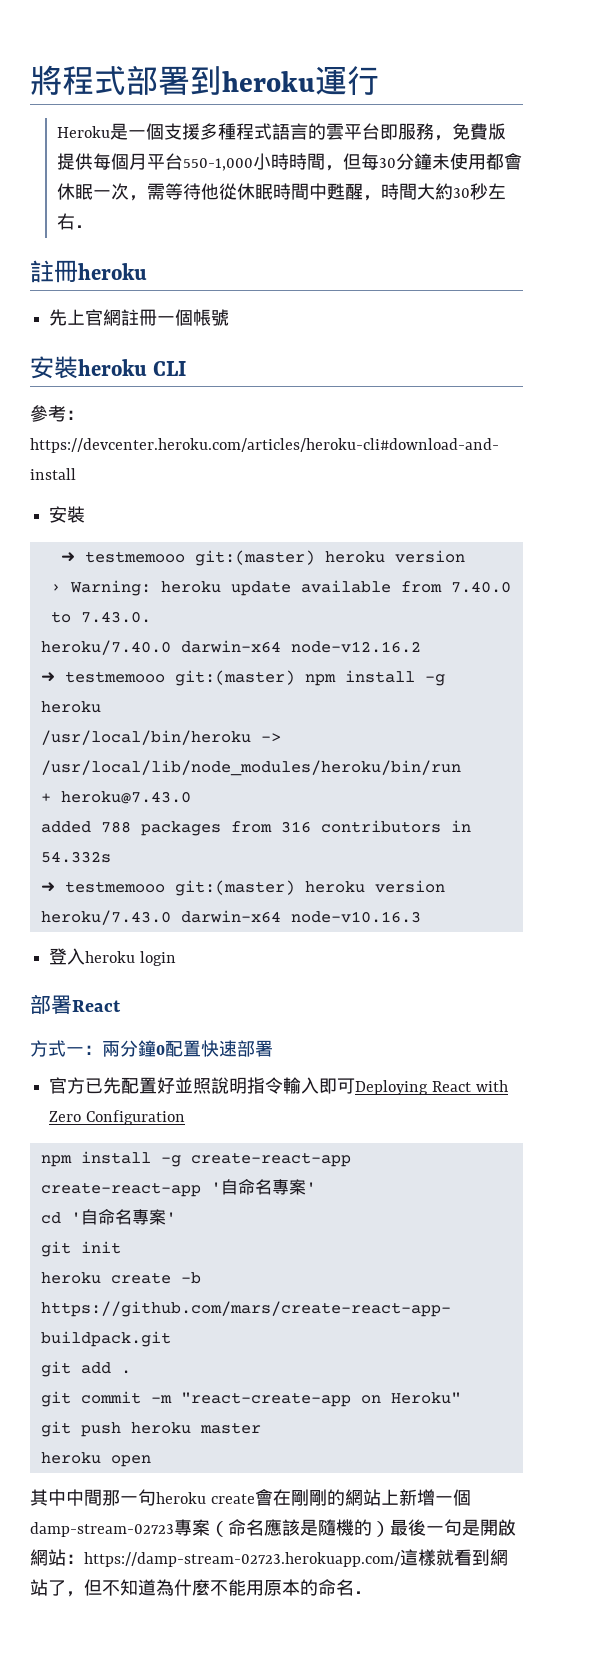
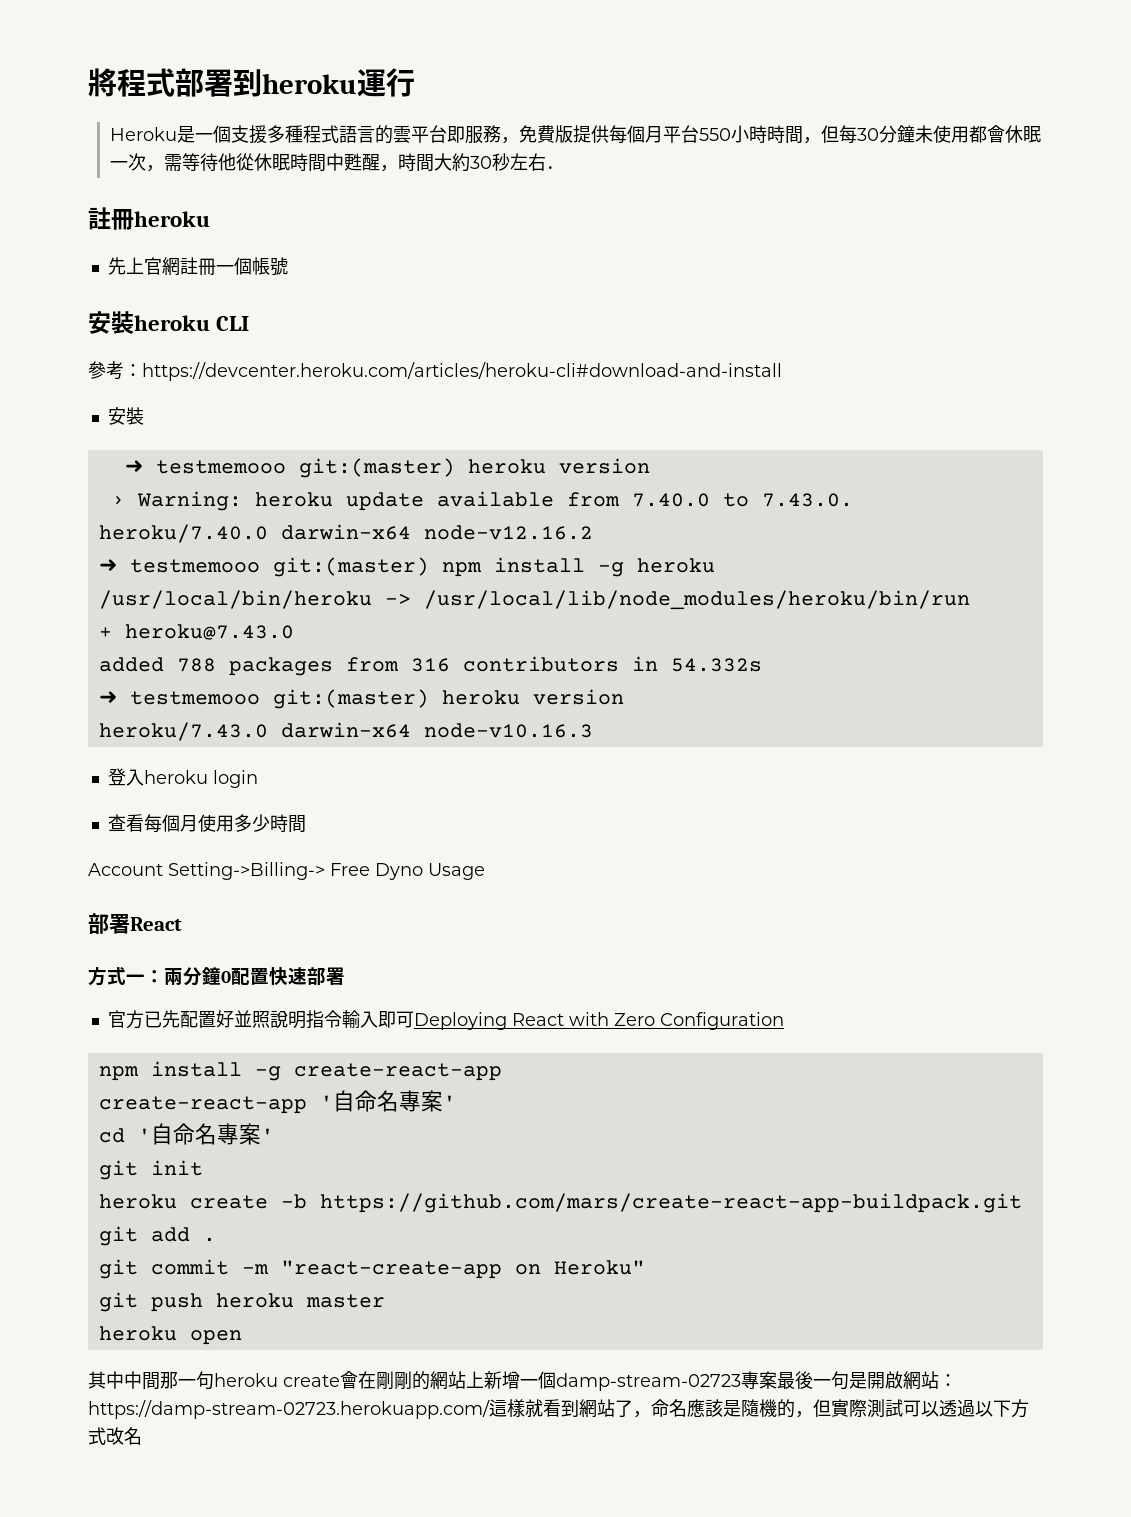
[182,158,253,171] 550-1,000 -> [698,128,731,141] 550
(176, 958) none -> [107,814,306,833] [88,862,485,880] // 查看每個月使用多少時間 // Account Setting->Billing-> Free Dyno Usage
[210,1519,390,1537] （命名應該是隨機的） -> (777, 1380) none
[84,1579,372,1596] 但不知道為什麼不能用原本的命名． -> [651,1399,1029,1418] [88,1427,142,1445] 命名應該是隨機的，但實際測試可以透過以下方式改名

